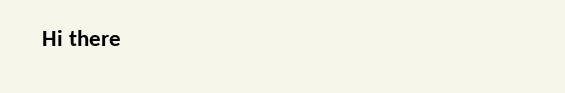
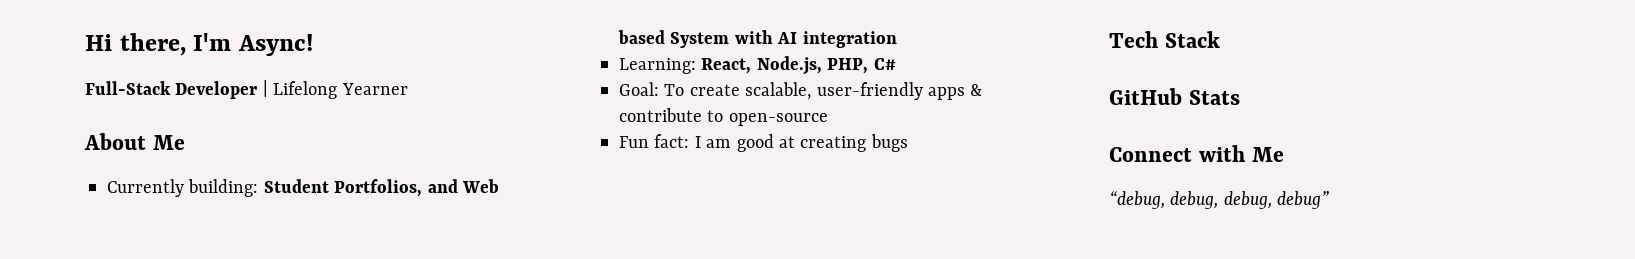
[69,30,122,46] there -> [119,33,313,56] [85,80,408,99] [84,133,185,150] [107,179,499,197] [618,30,897,48] [619,56,896,75] [619,82,983,100] [619,108,828,126] [619,134,908,152] [1109,31,1220,48] [1109,88,1240,105] [1109,145,1284,162] [1109,191,1330,209] there, I'm Async! // Full-Stack Developer | Lifelong Yearner // About Me // Currently building: Student Portfolios, and Web based System with AI integration // Learning: React, Node.js, PHP, C# // Goal: To create scalable, user-friendly apps & contribute to open-source // Fun fact: I am good at creating bugs // Tech Stack // GitHub Stats // Connect with Me // “debug, debug, debug, debug”

